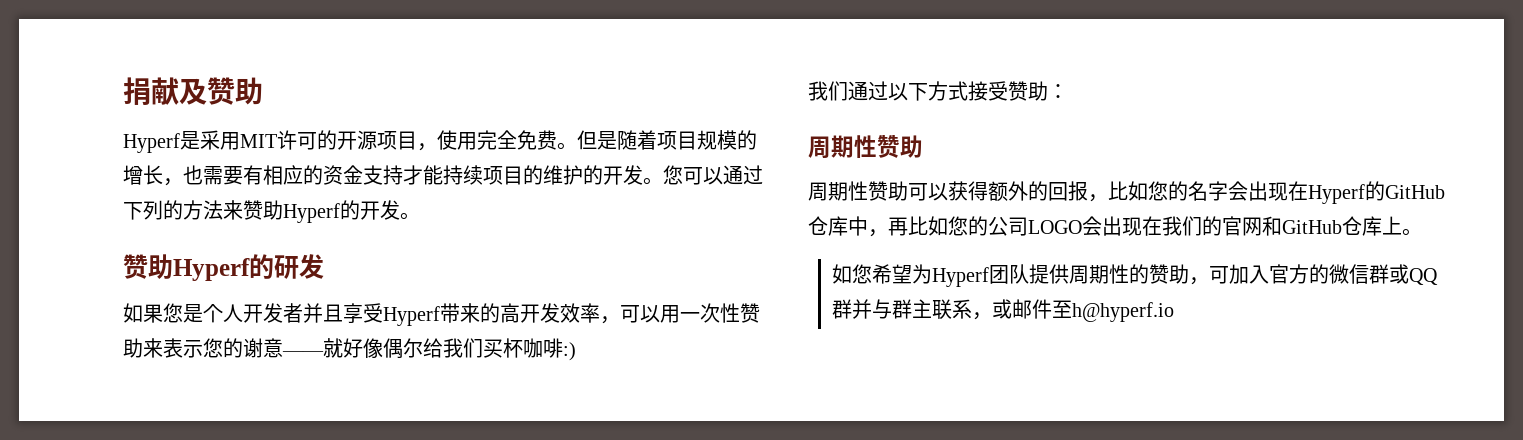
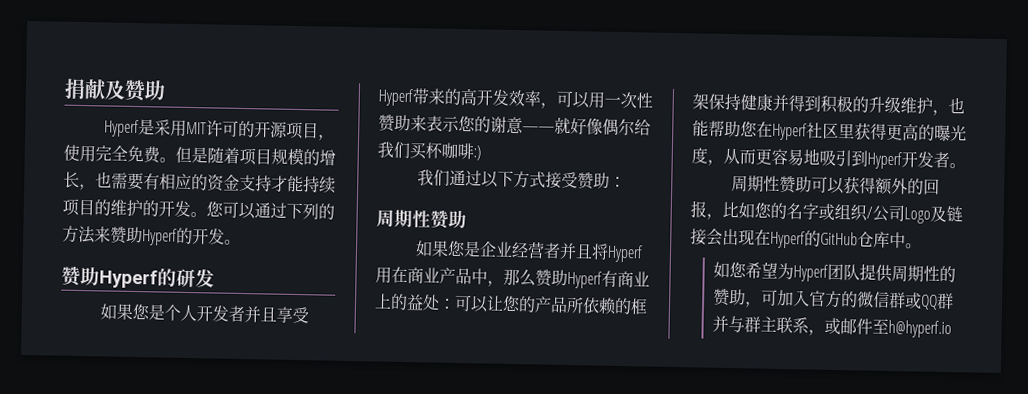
(923, 146) none -> [414,240,643,263] [375,266,650,289] [374,293,648,315] [692,93,965,117] [692,120,967,142] [691,147,966,170] // 如果您是企业经营者并且将Hyperf用在商业产品中，那么赞助Hyperf有商业上的益处：可以让您的产品所依赖的框架保持健康并得到积极的升级维护，也能帮助您在Hyperf社区里获得更高的曝光度，从而更容易地吸引到Hyperf开发者。
(1228, 191) none -> [818,203,963,224] [690,228,707,246] 或组织/公司Logo及链接
[868,216,1402,237] ，再比如您的公司LOGO会出现在我们的官网和GitHub仓库上 -> (906, 240) none

